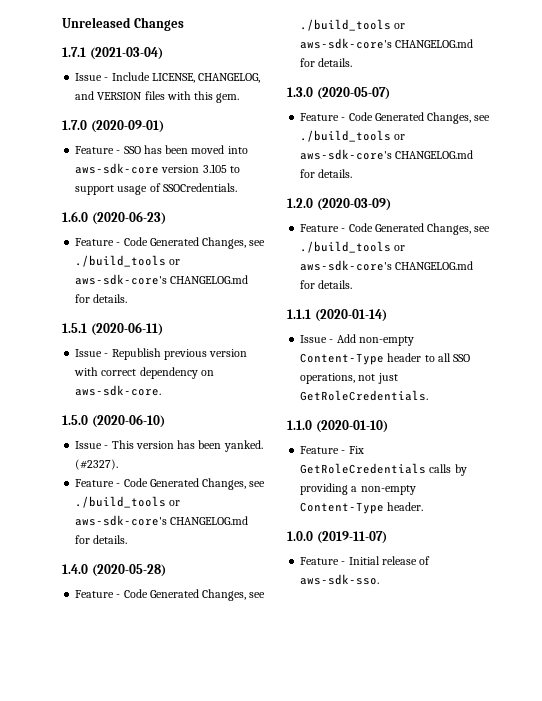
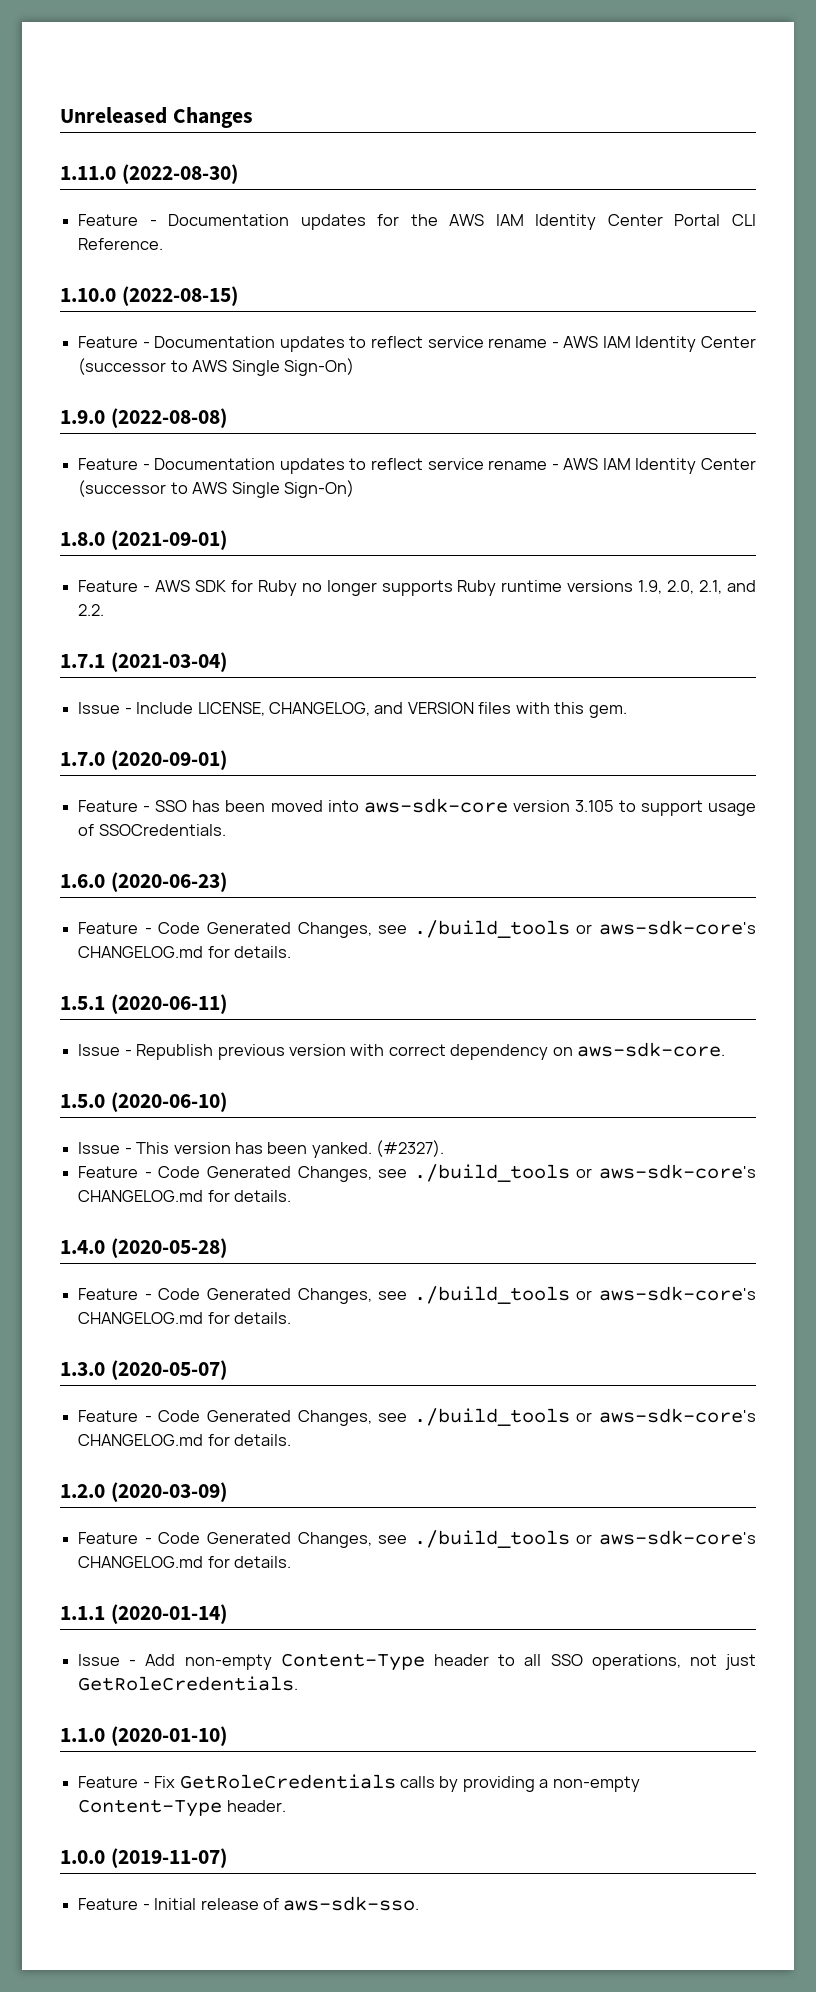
(184, 24) none -> [60,164,238,184] [78,214,756,230] [78,238,164,250] [60,286,238,306] [78,336,756,352] [78,358,354,376] [60,408,227,428] [78,458,756,474] [78,480,354,498] [60,530,227,550] [78,580,756,596] [78,604,105,616] // 1.11.0 (2022-08-30) // Feature - Documentation updates for the AWS IAM Identity Center Portal CLI Reference. // 1.10.0 (2022-08-15) // Feature - Documentation updates to reflect service rename - AWS IAM Identity Center (successor to AWS Single Sign-On) // 1.9.0 (2022-08-08) // Feature - Documentation updates to reflect service rename - AWS IAM Identity Center (successor to AWS Single Sign-On) // 1.8.0 (2021-09-01) // Feature - AWS SDK for Ruby no longer supports Ruby runtime versions 1.9, 2.0, 2.1, and 2.2.

